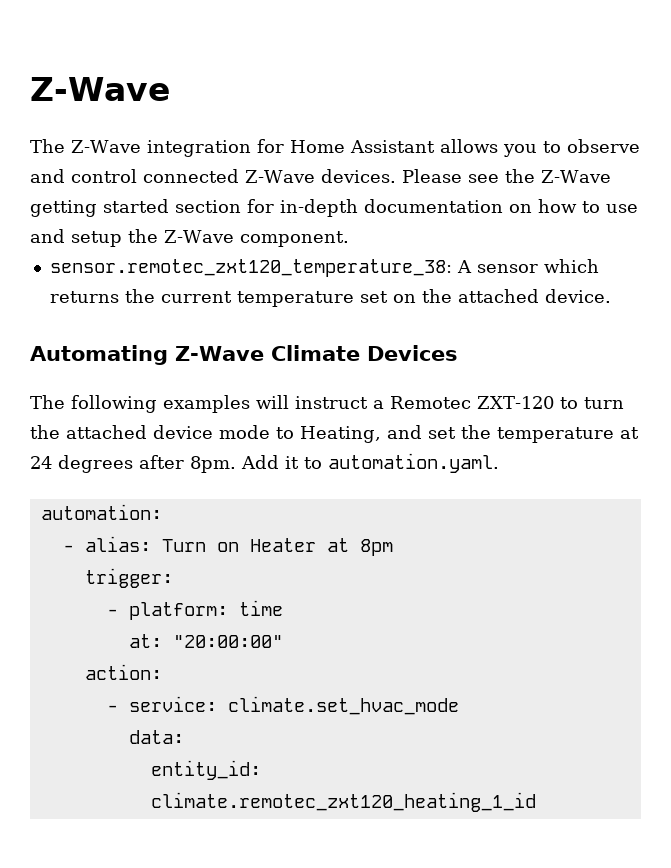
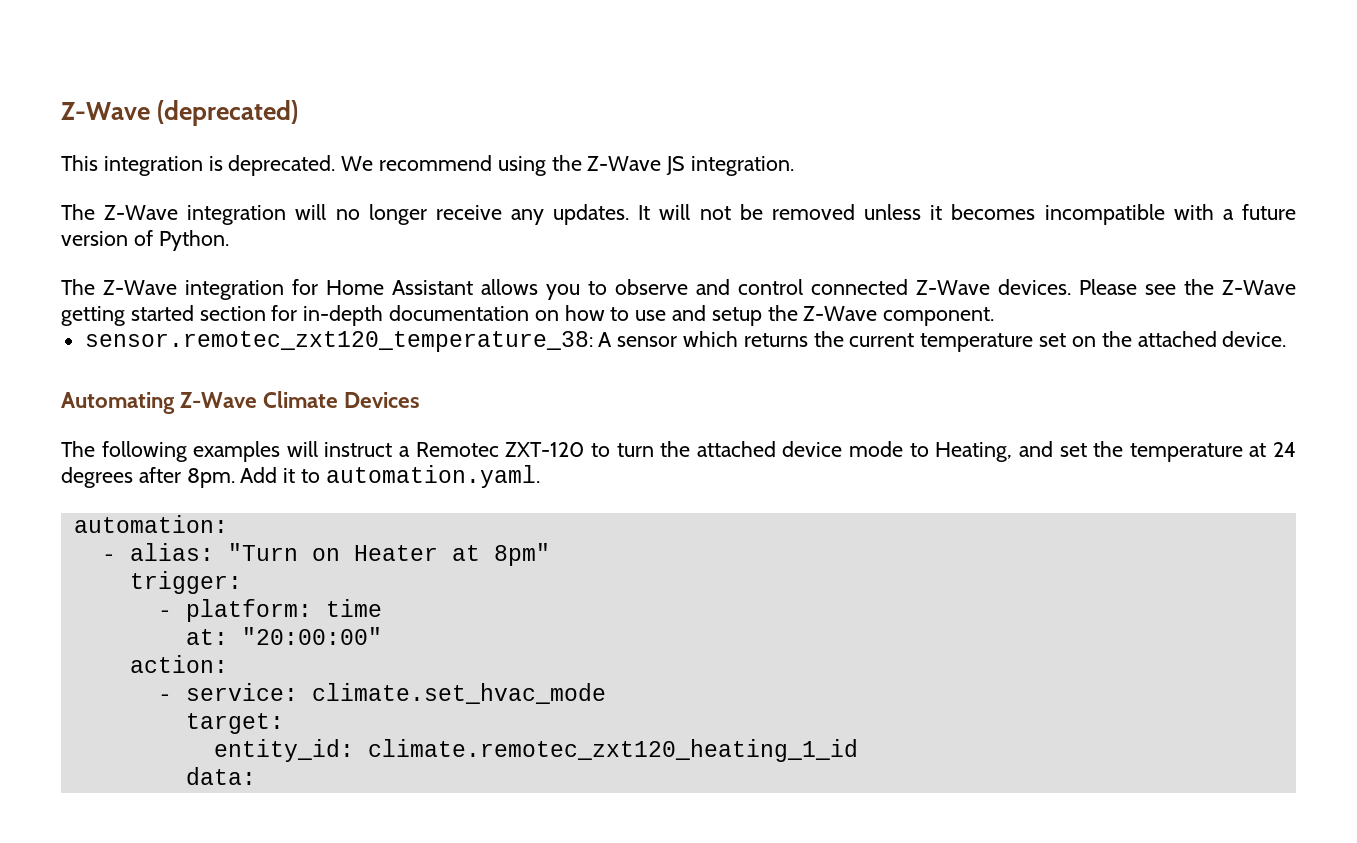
[30,77,170,101] Z-Wave -> [61,100,298,126] [61,155,795,176] [61,204,1296,225] [61,230,229,251] Z-Wave (deprecated) // This integration is deprecated. We recommend using the Z-Wave JS integration. // The Z-Wave integration will no longer receive any updates. It will not be removed unless it becomes incompatible with a future version of Python.
[161,539,206,552] Turn -> [227,543,298,561] "Turn
[359,539,393,556] 8pm -> [493,543,550,566] 8pm"
[128,730,184,744] data: -> [185,713,284,734] target:
(536, 802) none -> [185,767,256,785] // data:

